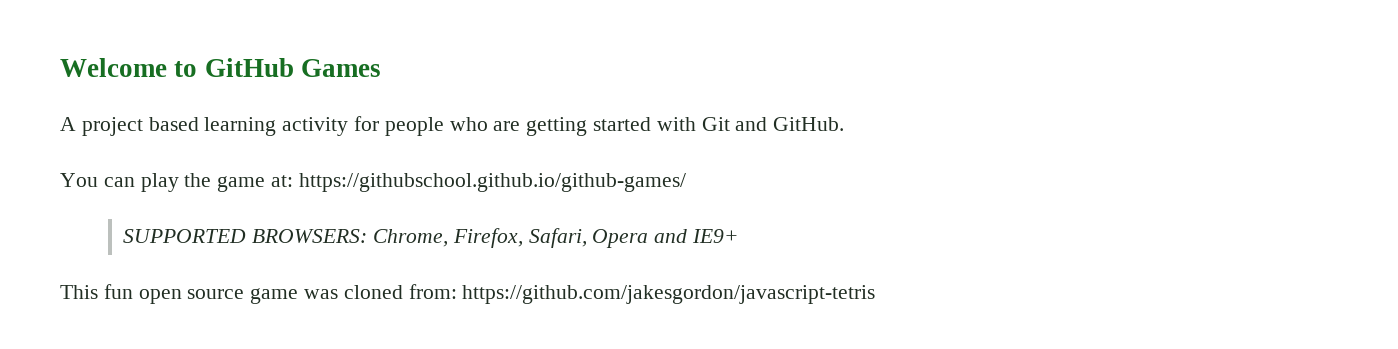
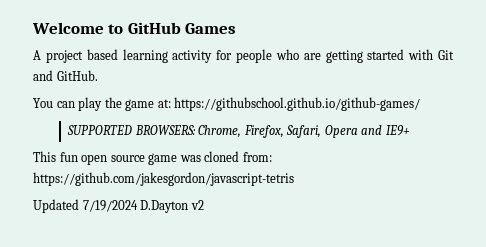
(876, 294) none -> [33,199,204,213] // Updated 7/19/2024 D.Dayton v2

